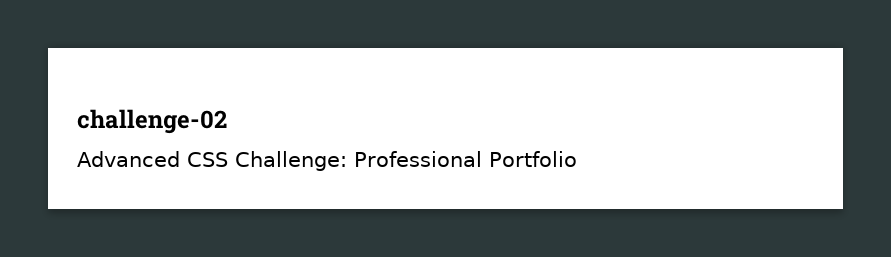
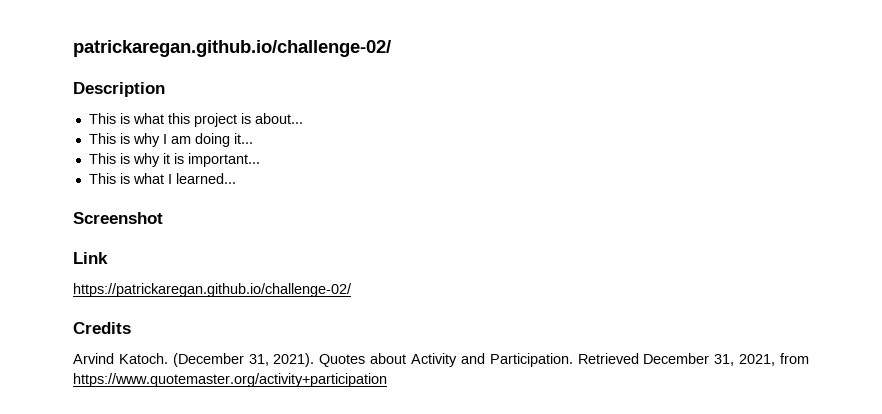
[77,109,227,134] [77,151,577,171] challenge-02 // Advanced CSS Challenge: Professional Portfolio -> [73,40,391,57] [73,82,165,97] [88,113,303,127] [88,133,253,147] [88,153,260,167] [88,173,236,184] [73,212,163,224] [73,252,108,264] [73,283,352,297] [73,322,131,334] [73,353,809,367] [73,373,387,387] patrickaregan.github.io/challenge-02/ // Description // This is what this project is about... // This is why I am doing it... // This is why it is important... // This is what I learned... // Screenshot // Link // https://patrickaregan.github.io/challenge-02/ // Credits // Arvind Katoch. (December 31, 2021). Quotes about Activity and Participation. Retrieved December 31, 2021, from https://www.quotemaster.org/activity+participation

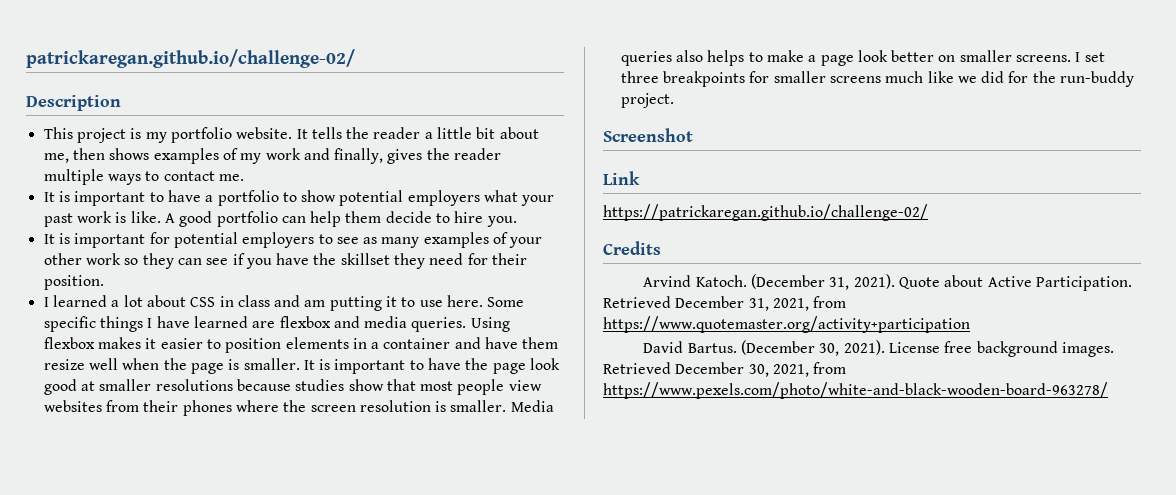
[119,113,303,127] [88,133,253,147] [88,153,260,167] [88,173,236,184] is what this project is about... // This is why I am doing it... // This is why it is important... // This is what I learned... -> [76,127,539,143] [43,148,502,164] [43,169,244,185] [43,190,555,206] [43,211,517,227] [43,232,543,248] [43,253,528,269] [43,275,104,290] [43,295,525,311] [43,316,510,332] [43,337,559,353] [43,358,561,374] [43,379,542,395] [43,400,554,416] [620,50,1105,66] [620,71,1135,87] [620,93,674,108] project is my portfolio website. It tells the reader a little bit about me, then shows examples of my work and finally, gives the reader multiple ways to contact me. // It is important to have a portfolio to show potential employers what your past work is like. A good portfolio can help them decide to hire you. // It is important for potential employers to see as many examples of your other work so they can see if you have the skillset they need for their position. // I learned a lot about CSS in class and am putting it to use here. Some specific things I have learned are flexbox and media queries. Using flexbox makes it easier to position elements in a container and have them resize well when the page is smaller. It is important to have the page look good at smaller resolutions because studies show that most people view websites from their phones where the screen resolution is smaller. Media queries also helps to make a page look better on smaller screens. I set three breakpoints for smaller screens much like we did for the run-buddy project.
[319,353,485,367] Quotes about Activity and -> [899,275,1032,289] Quote about Active
(387, 380) none -> [643,340,1115,357] [603,362,847,377] [603,382,1108,399] // David Bartus. (December 30, 2021). License free background images. Retrieved December 30, 2021, from https://www.pexels.com/photo/white-and-black-wooden-board-963278/

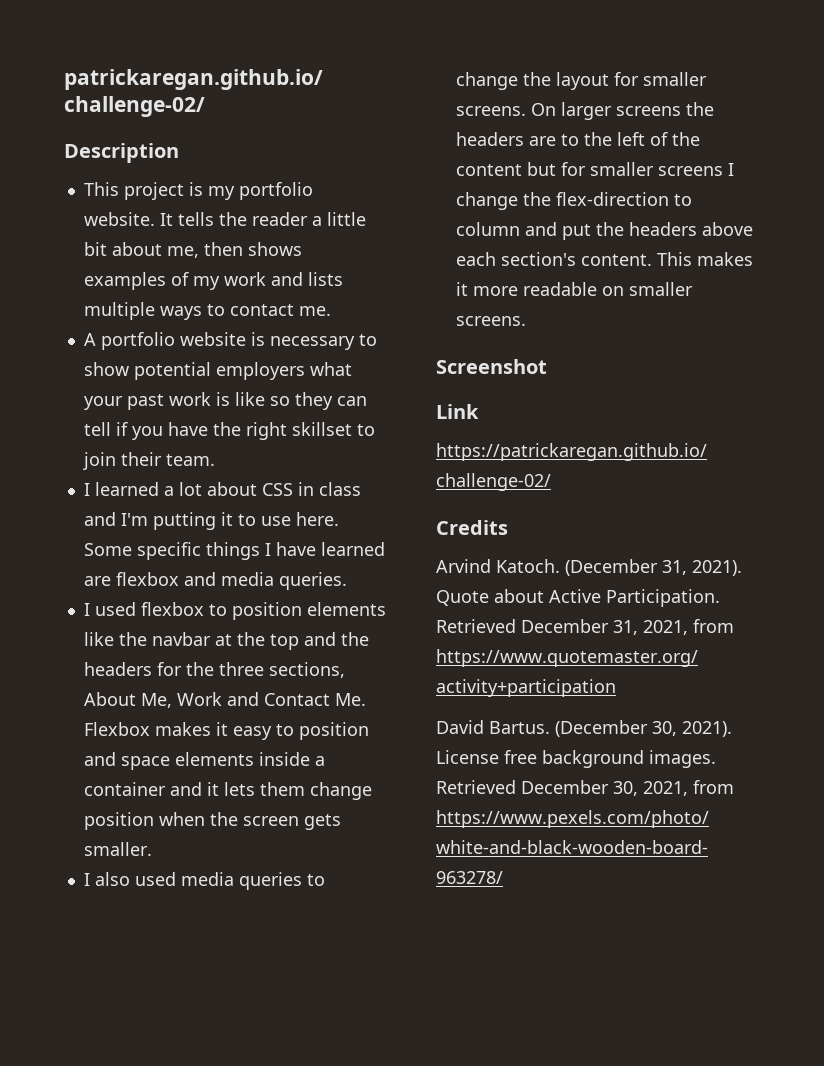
[334,148,502,164] finally, gives the reader -> [307,272,343,286] lists
[43,190,279,206] It is important to have a portfolio -> [83,332,355,350] A portfolio website is necessary
[130,211,517,227] [43,232,543,248] [43,253,121,265] like. A good portfolio can help them decide to hire you. // It is important for potential employers to see as many examples of your other work -> [234,392,265,406] like
[206,258,229,265] see -> [83,422,111,436] tell
[340,253,528,269] [43,275,104,290] skillset they need for their position. -> [245,422,375,440] [82,452,215,470] right skillset to join their team.
[304,300,326,307] am -> [120,513,148,526] I'm
[470,317,510,332] [43,337,559,353] [43,358,561,374] [43,379,542,395] [43,400,554,416] [620,50,1105,66] [620,71,1135,87] [620,93,674,108] Using flexbox makes it easier to position elements in a container and have them resize well when the page is smaller. It is important to have the page look good at smaller resolutions because studies show that most people view websites from their phones where the screen resolution is smaller. Media queries also helps to make a page look better on smaller screens. I set three breakpoints for smaller screens much like we did for the run-buddy project. -> [83,602,386,620] [83,632,369,650] [83,662,345,678] [83,692,366,708] [83,722,369,740] [83,752,325,770] [83,782,372,800] [83,812,341,830] [83,842,152,856] [83,872,325,890] [455,72,707,90] [455,102,714,120] [455,132,700,146] [455,162,734,176] [455,192,692,210] [455,222,753,240] [455,252,753,266] [455,282,693,296] [455,316,526,326] // I used flexbox to position elements like the navbar at the top and the headers for the three sections, About Me, Work and Contact Me. Flexbox makes it easy to position and space elements inside a container and it lets them change position when the screen gets smaller. // I also used media queries to change the layout for smaller screens. On larger screens the headers are to the left of the content but for smaller screens I change the flex-direction to column and put the headers above each section's content. This makes it more readable on smaller screens.

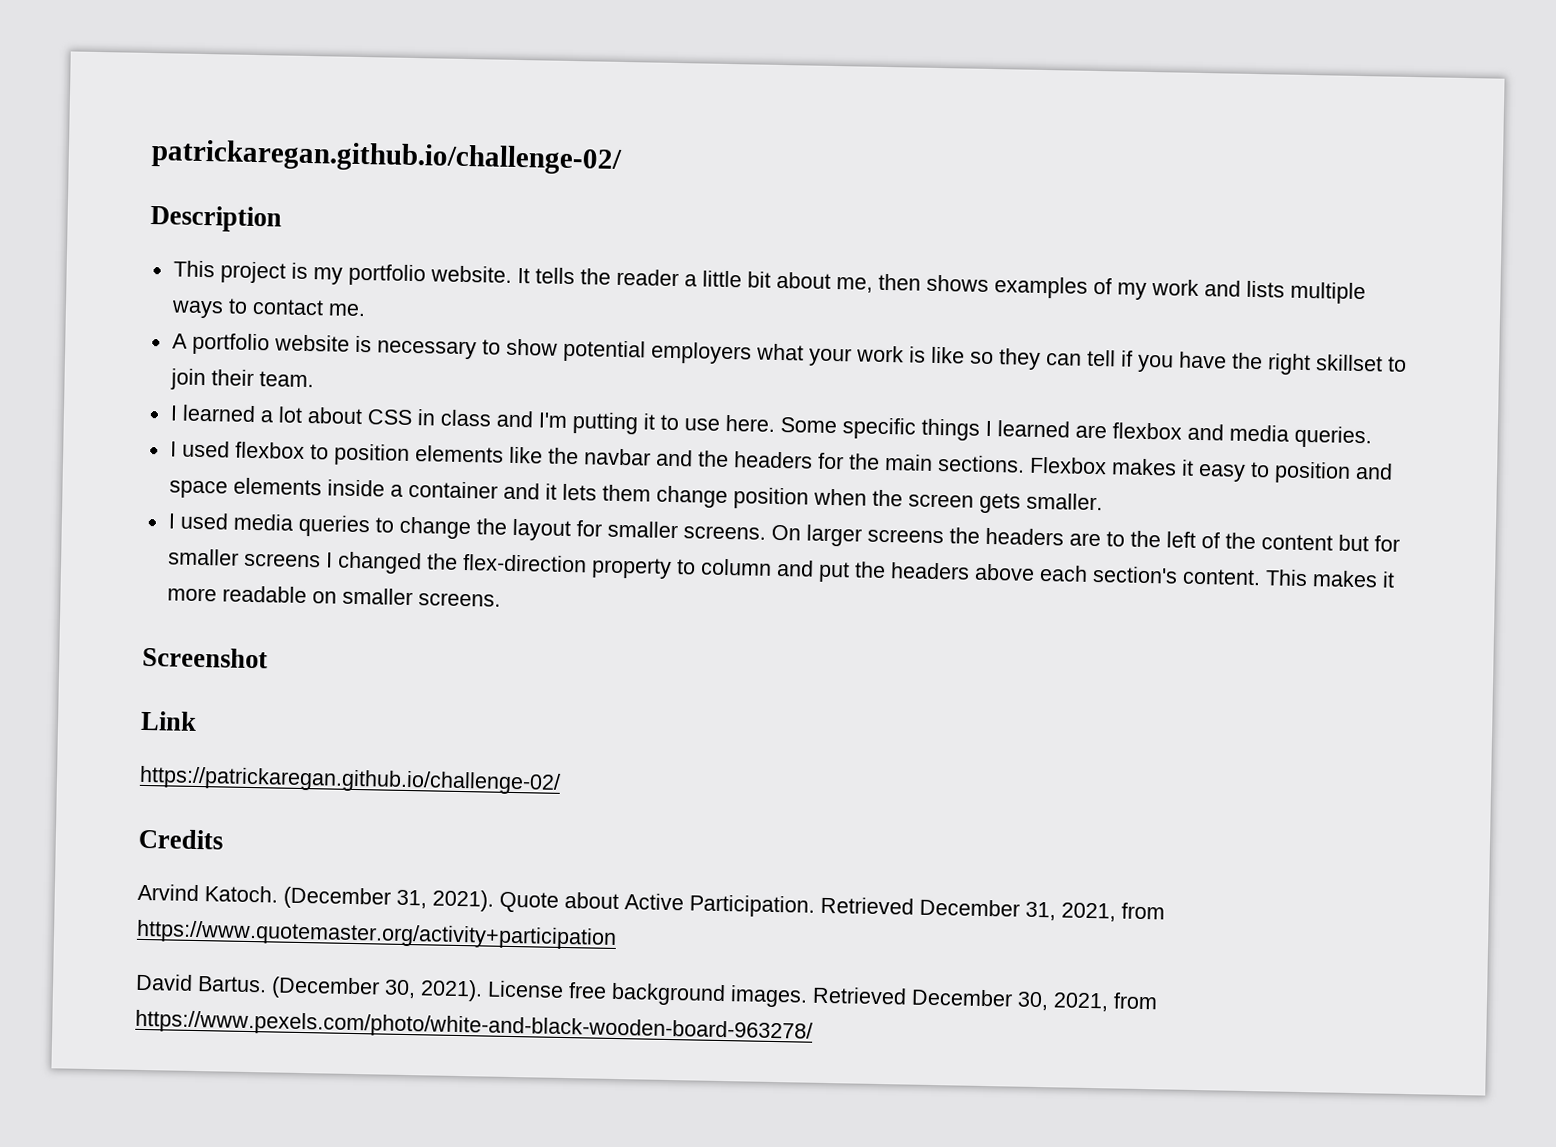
[126,394,164,410] past -> (852, 357) none
[275,542,316,556] have -> (992, 428) none
[214,632,299,650] at the top -> (651, 457) none
[218,662,345,678] [83,692,366,708] three sections, About Me, Work and Contact Me. -> [883,454,1025,473] main sections.
[94,872,130,886] also -> (176, 521) none
[455,192,518,210] change -> [336,551,422,575] changed
(669, 199) none -> [590,557,672,579] property

